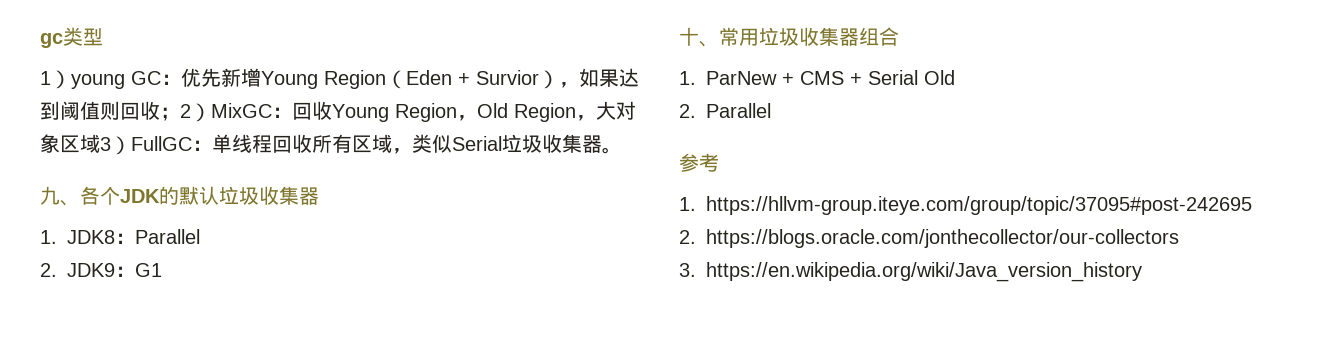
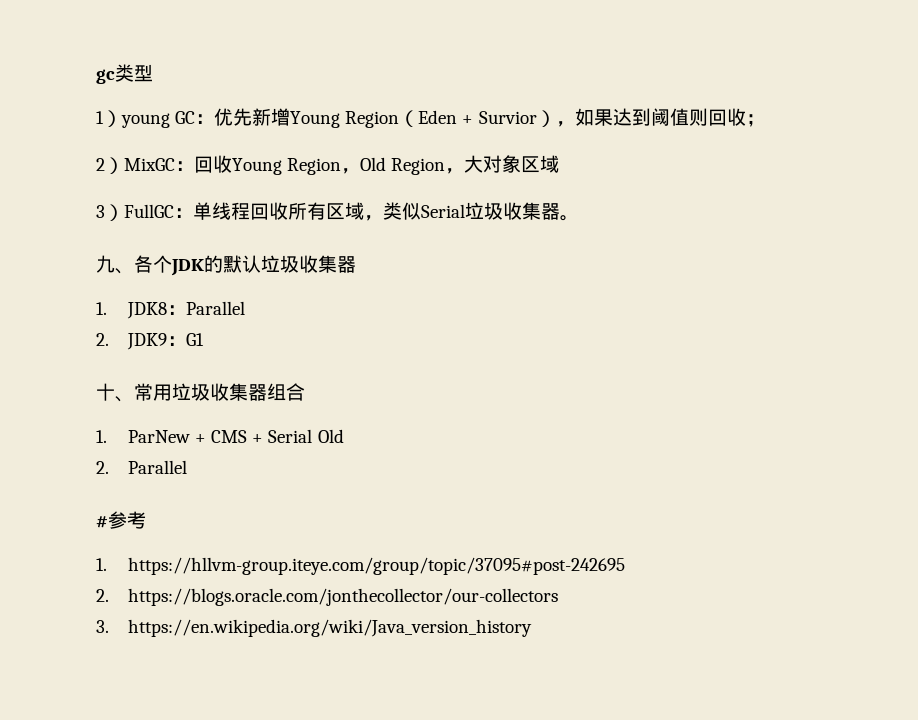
(180, 114) none -> (765, 120) //
(100, 143) none -> (560, 164) //
(771, 110) none -> [96,516,108,528] #

